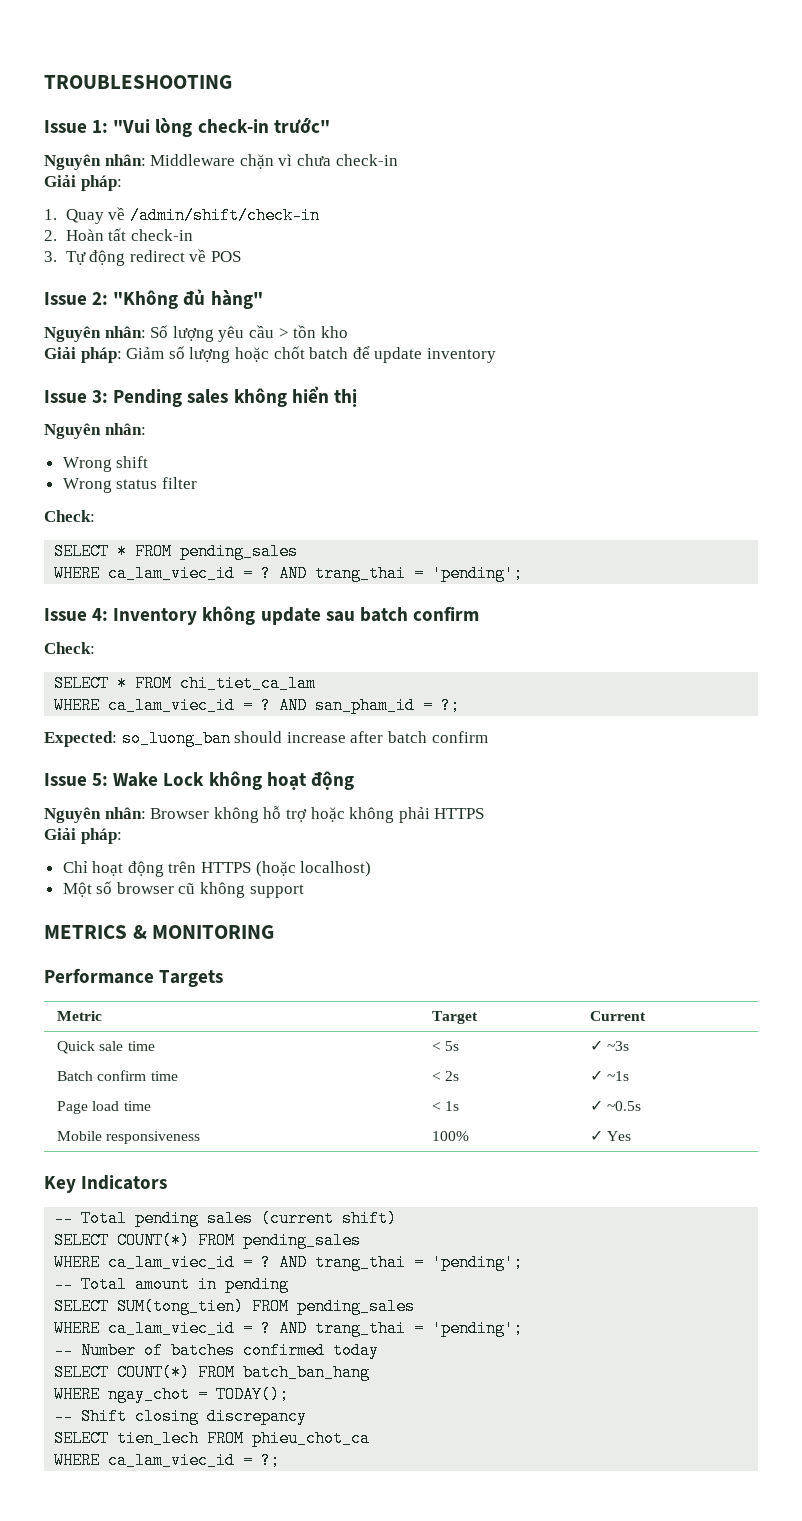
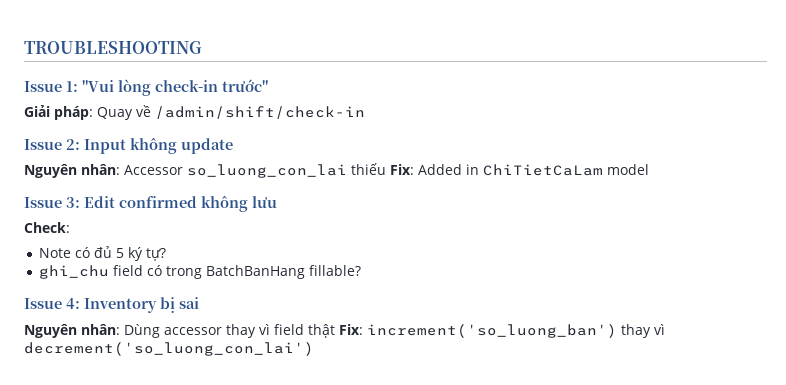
[44,154,398,170] [44,175,122,191] [44,209,57,220] // Nguyên nhân: Middleware chặn vì chưa check-in // Giải pháp: // 1. -> [24,105,93,120] // Giải pháp:
[44,228,193,241] [44,249,241,266] // 2. Hoàn tất check-in // 3. Tự động redirect về POS -> (365, 112) none
[113,289,263,309] [44,325,348,342] [44,346,496,363] [44,386,357,407] [44,423,146,439] [62,456,149,472] [62,477,197,493] [44,510,95,522] [54,543,299,560] [54,565,524,582] [44,606,479,625] [44,642,95,654] [54,675,317,692] [54,697,461,714] [44,730,488,747] [44,771,354,790] [44,806,485,823] [44,828,122,844] [62,861,372,877] [62,881,304,898] [44,925,275,939] [44,968,224,987] [57,1011,103,1021] [432,1011,479,1024] [590,1011,647,1021] [57,1041,155,1054] [432,1041,460,1051] [590,1040,630,1051] [57,1070,178,1081] [432,1071,460,1081] [590,1070,630,1081] [57,1101,151,1114] [432,1101,460,1111] [590,1100,642,1111] [57,1131,201,1144] [432,1131,470,1141] [590,1130,632,1141] [44,1175,168,1193] [54,1210,398,1227] [54,1232,362,1249] [54,1254,524,1271] [54,1276,290,1293] [54,1298,416,1315] [54,1320,524,1337] [54,1342,380,1359] [54,1364,371,1381] [54,1386,290,1403] [54,1408,308,1425] [54,1430,371,1447] [54,1452,281,1469] "Không đủ hàng" // Nguyên nhân: Số lượng yêu cầu > tồn kho // Giải pháp: Giảm số lượng hoặc chốt batch để update inventory // Issue 3: Pending sales không hiển thị // Nguyên nhân: // Wrong shift // Wrong status filter // Check: // SELECT * FROM pending_sales // WHERE ca_lam_viec_id = ? AND trang_thai = 'pending'; // Issue 4: Inventory không update sau batch confirm // Check: // SELECT * FROM chi_tiet_ca_lam // WHERE ca_lam_viec_id = ? AND san_pham_id = ?; // Expected: so_luong_ban should increase after batch confirm // Issue 5: Wake Lock không hoạt động // Nguyên nhân: Browser không hỗ trợ hoặc không phải HTTPS // Giải pháp: // Chỉ hoạt động trên HTTPS (hoặc localhost) // Một số browser cũ không support // METRICS & MONITORING // Performance Targets // Metric | Target | Current // Quick sale time | < 5s | ✓ ~3s // Batch confirm time | < 2s | ✓ ~1s // Page load time | < 1s | ✓ ~0.5s // Mobile responsiveness | 100% | ✓ Yes // Key Indicators // -- Total pending sales (current shift) // SELECT COUNT(*) FROM pending_sales // WHERE ca_lam_viec_id = ? AND trang_thai = 'pending'; // -- Total amount in pending // SELECT SUM(tong_tien) FROM pending_sales // WHERE ca_lam_viec_id = ? AND trang_thai = 'pending'; // -- Number of batches confirmed today // SELECT COUNT(*) FROM batch_ban_hang // WHERE ngay_chot = TODAY(); // -- Shift closing discrepancy // SELECT tien_lech FROM phieu_chot_ca // WHERE ca_lam_viec_id = ?; -> [84,137,233,154] [24,163,649,178] [24,195,277,212] [24,222,70,233] [38,246,166,261] [38,265,361,279] [24,297,199,313] [24,324,665,338] [24,342,314,356] Input không update // Nguyên nhân: Accessor so_luong_con_lai thiếu Fix: Added in ChiTietCaLam model // Issue 3: Edit confirmed không lưu // Check: // Note có đủ 5 ký tự? // ghi_chu field có trong BatchBanHang fillable? // Issue 4: Inventory bị sai // Nguyên nhân: Dùng accessor thay vì field thật Fix: increment('so_luong_ban') thay vì decrement('so_luong_con_lai')

